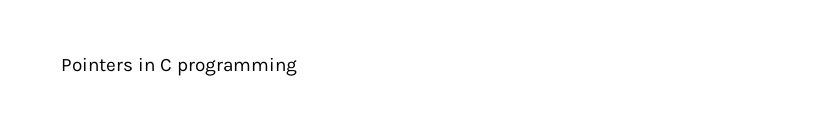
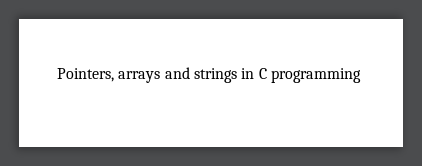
[61,57,133,72] Pointers -> [57,67,237,83] Pointers, arrays and strings

